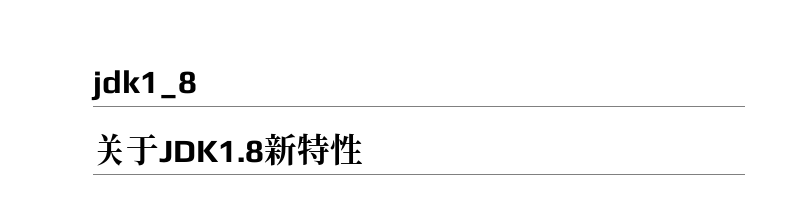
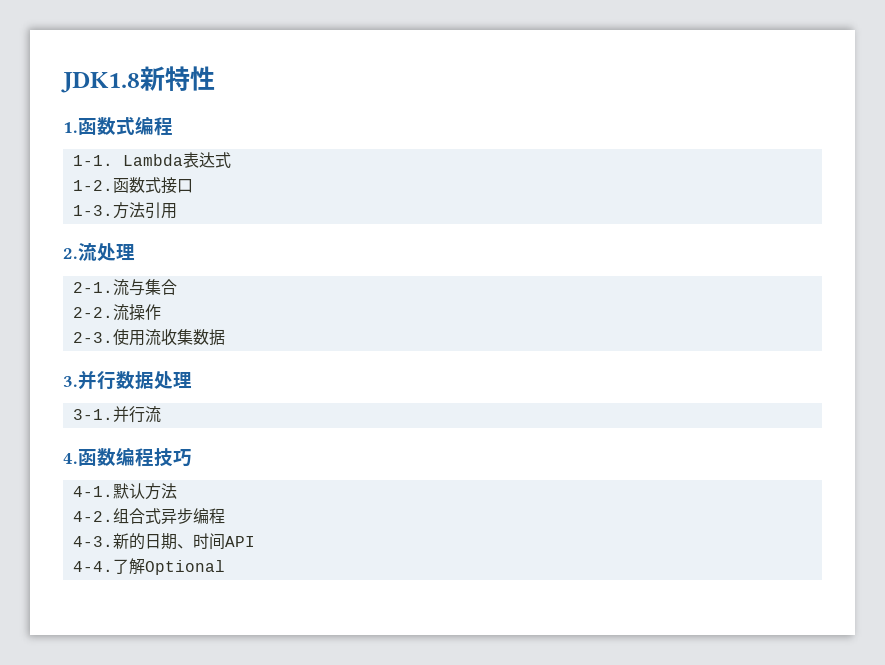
[91,70,197,101] [93,133,159,166] jdk1_8 // 关于 -> (61, 82) none
(363, 149) none -> [63,116,173,136] [72,152,231,168] [72,177,193,194] [72,202,177,219] [63,243,135,261] [72,279,177,296] [72,304,161,321] [72,329,225,346] [63,370,192,390] [72,406,161,423] [63,447,192,467] [72,483,177,500] [72,508,225,524] [72,533,255,550] [72,558,225,575] // 1.函数式编程 // 1-1. Lambda表达式 // 1-2.函数式接口 // 1-3.方法引用 // 2.流处理 // 2-1.流与集合 // 2-2.流操作 // 2-3.使用流收集数据 // 3.并行数据处理 // 3-1.并行流 // 4.函数编程技巧 // 4-1.默认方法 // 4-2.组合式异步编程 // 4-3.新的日期、时间API // 4-4.了解Optional

